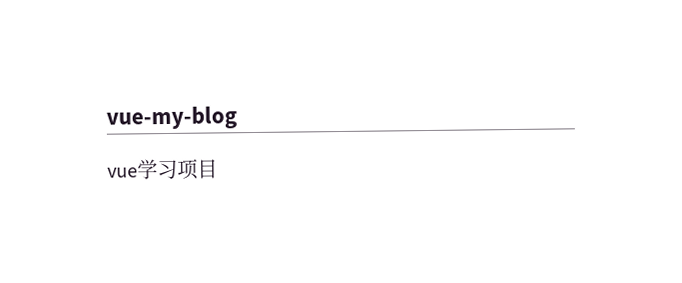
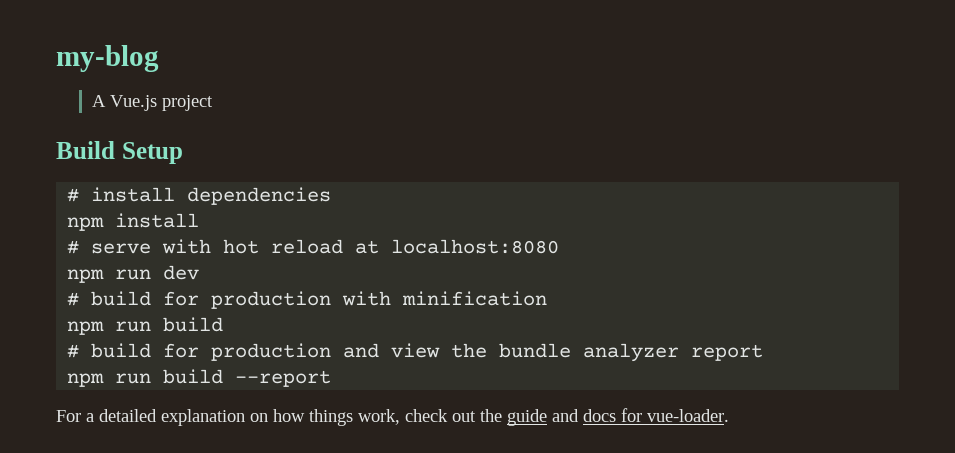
[106,106,237,130] [107,158,218,180] vue-my-blog // vue学习项目 -> [56,45,159,72] [91,95,213,111] [56,141,183,164] [67,187,332,205] [67,213,200,231] [67,239,560,254] [67,265,200,283] [67,291,548,309] [67,317,224,335] [67,343,764,362] [67,369,332,387] [56,408,729,426] my-blog // A Vue.js project // Build Setup // # install dependencies // npm install // # serve with hot reload at localhost:8080 // npm run dev // # build for production with minification // npm run build // # build for production and view the bundle analyzer report // npm run build --report // For a detailed explanation on how things work, check out the guide and docs for vue-loader.

